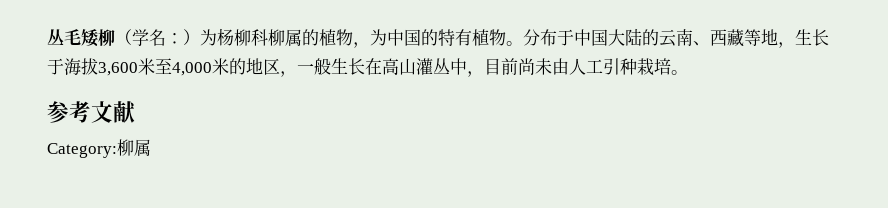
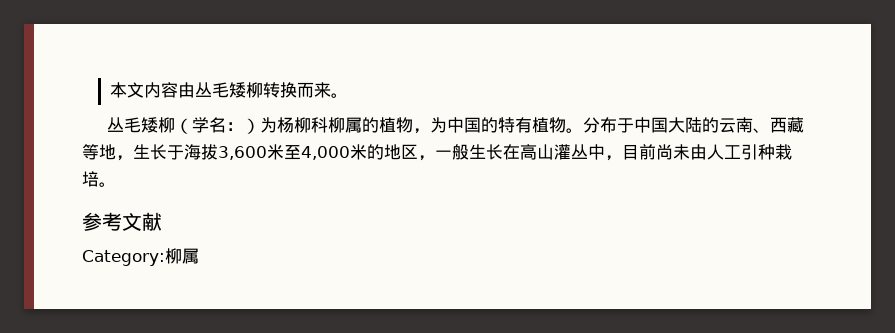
(47, 37) none -> [110,82,349,98] 本文内容由丛毛矮柳转换而来。 //

